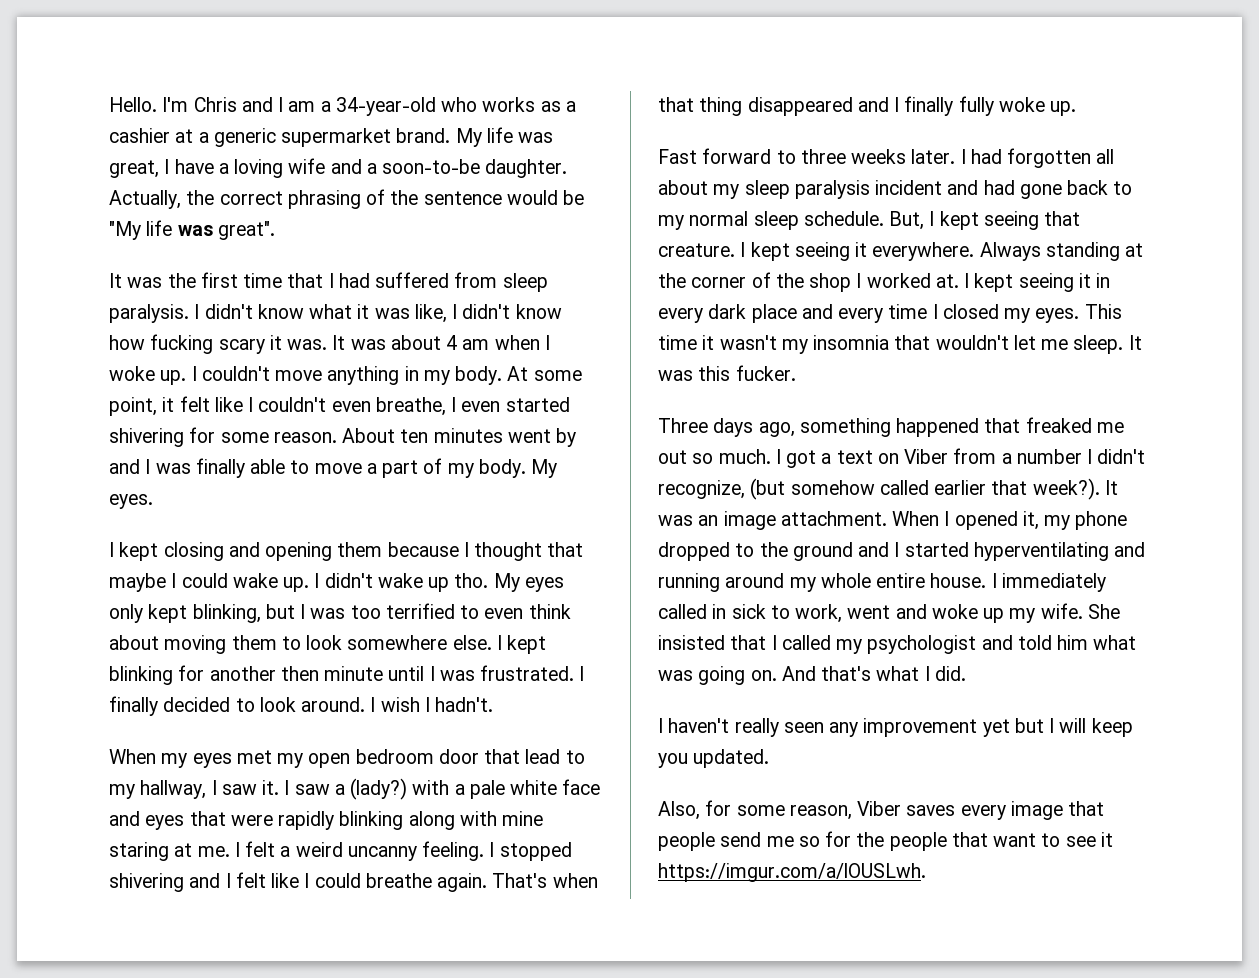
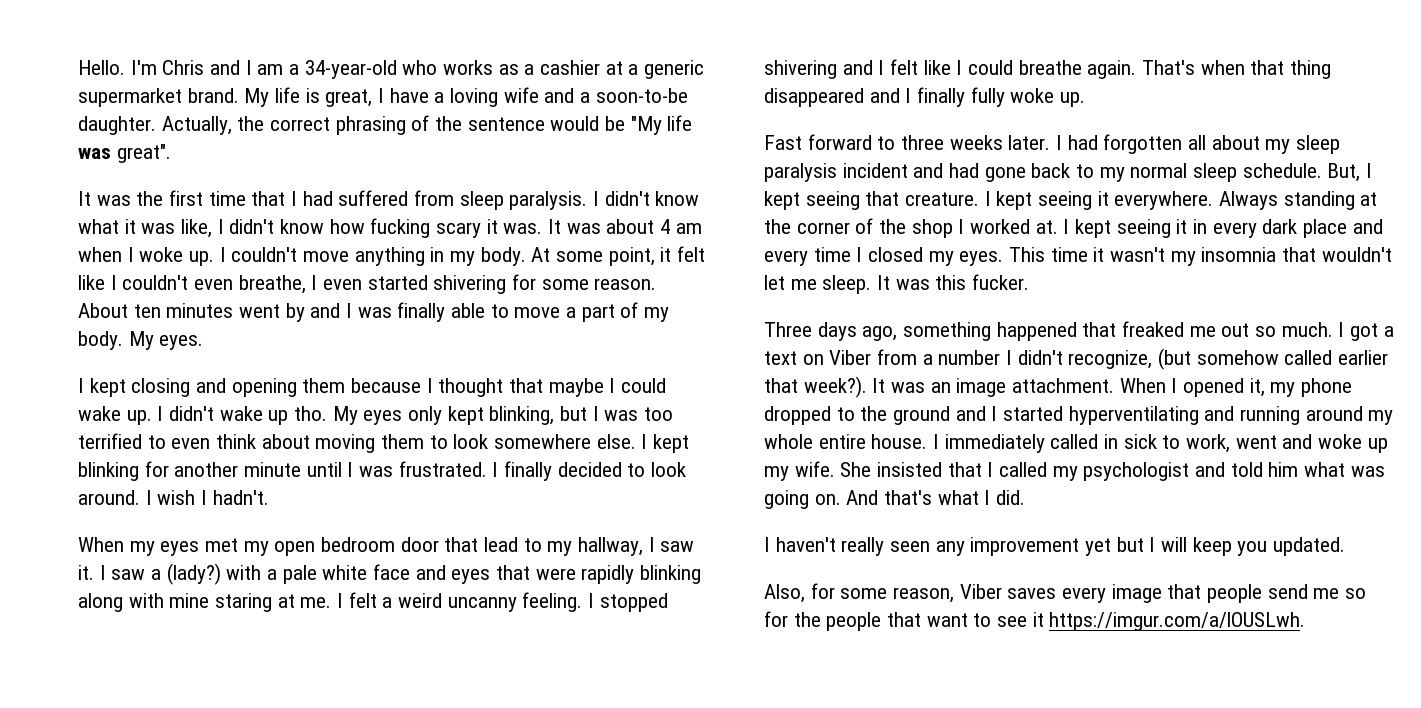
[518,132,554,143] was -> [305,88,320,103] is
[280,666,319,681] then -> (239, 469) none

